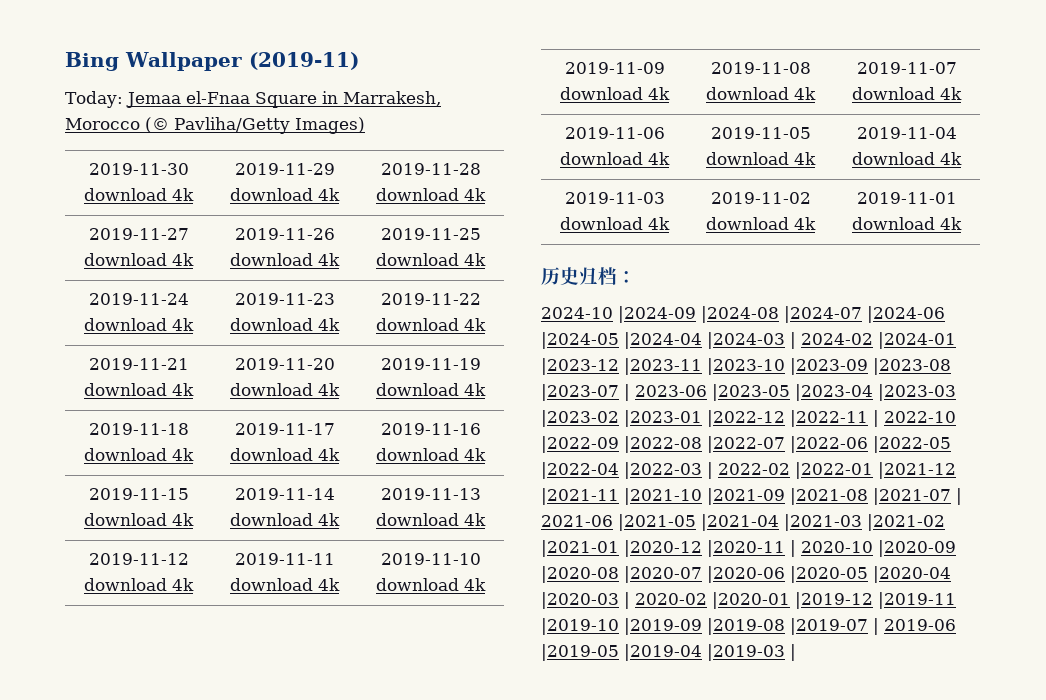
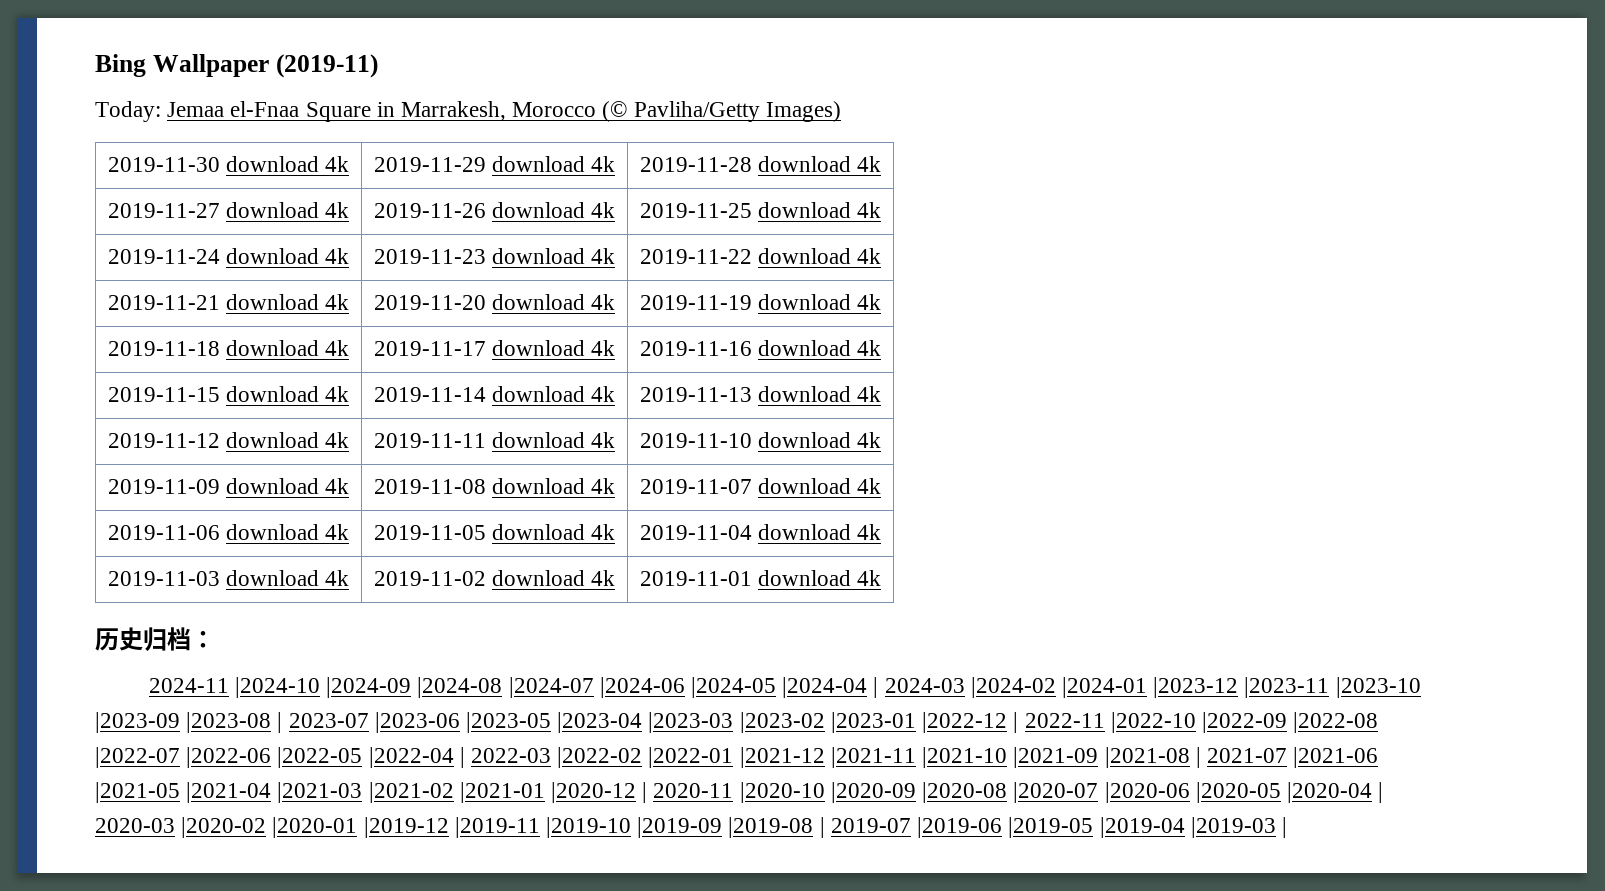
[541,307,613,319] 2024-10 -> [148,677,320,698] 2024-11 |2024-10
[707,332,873,349] |2024-03 | 2024-02 -> [873,677,1056,698] | 2024-03 |2024-02
[541,384,707,401] |2023-07 | 2023-06 -> [277,712,460,733] | 2023-07 |2023-06
[790,410,956,427] |2022-11 | 2022-10 -> [1013,712,1196,733] | 2022-11 |2022-10
[624,462,790,479] |2022-03 | 2022-02 -> [459,747,643,768] | 2022-03 |2022-02
[873,488,962,505] [541,515,613,527] |2021-07 | 2021-06 -> [1195,747,1379,768] | 2021-07 |2021-06
[707,540,873,557] |2020-11 | 2020-10 -> [642,782,825,803] | 2020-11 |2020-10
[541,592,707,609] |2020-03 | 2020-02 -> [1378,782,1384,803] [95,817,267,838] | 2020-03 |2020-02
[790,618,956,635] |2019-07 | 2019-06 -> [819,817,1003,838] | 2019-07 |2019-06

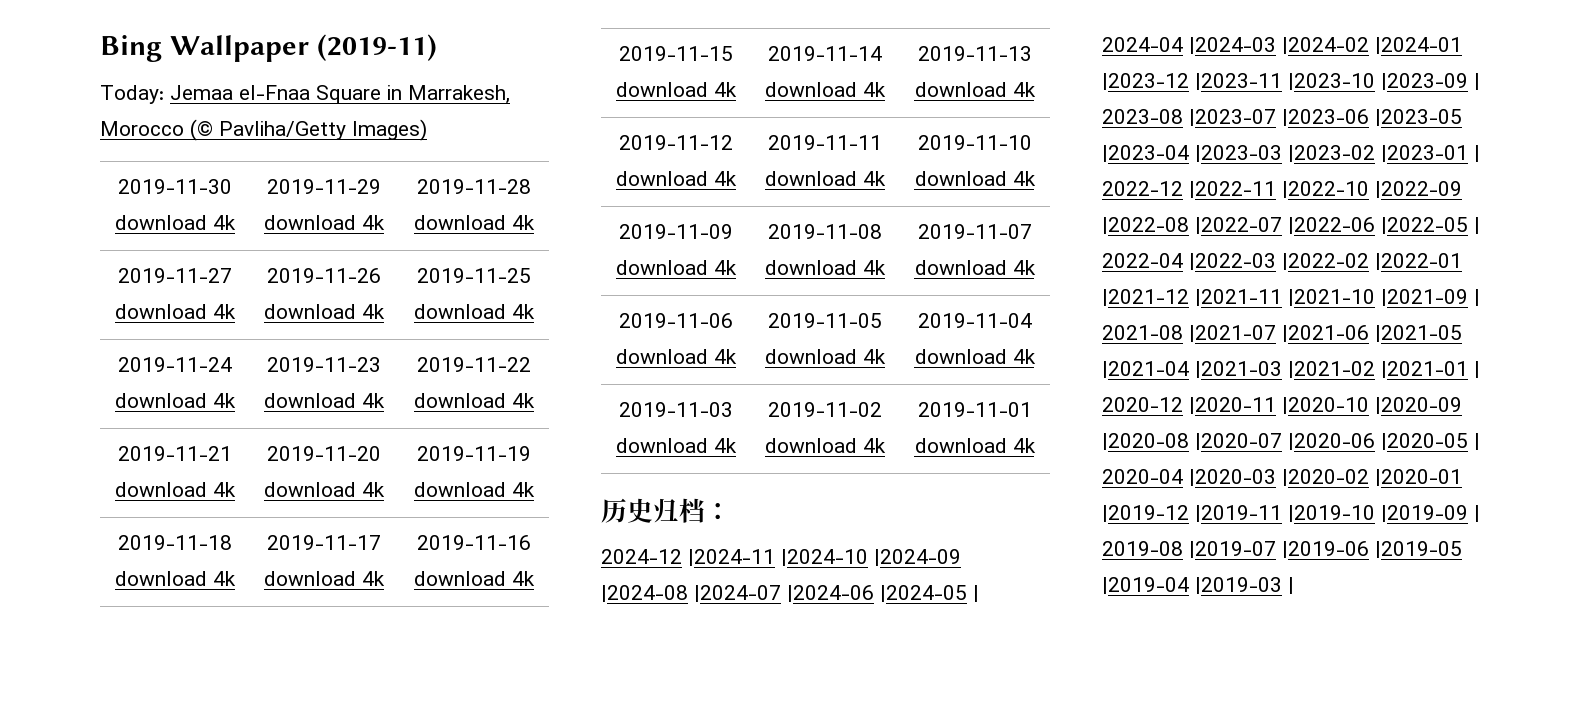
[148,678,229,693] 2024-11 -> [601,549,775,566] 2024-12 |2024-11
[782,677,965,698] |2024-04 | 2024-03 -> [973,585,979,602] [1102,37,1276,54] | 2024-04 |2024-03
[186,712,369,733] |2023-08 | 2023-07 -> [1474,73,1480,90] [1102,109,1276,126] | 2023-08 |2023-07
[922,712,1105,733] |2022-12 | 2022-11 -> [1474,145,1480,162] [1102,181,1276,198] | 2022-12 |2022-11
[368,747,552,768] |2022-04 | 2022-03 -> [1474,217,1480,234] [1102,253,1276,270] | 2022-04 |2022-03
[1104,747,1287,768] |2021-08 | 2021-07 -> [1474,289,1480,306] [1102,325,1276,342] | 2021-08 |2021-07
[551,782,734,803] |2020-12 | 2020-11 -> [1474,361,1480,378] [1102,397,1276,414] | 2020-12 |2020-11
[1286,782,1384,803] [95,818,175,833] |2020-04 | 2020-03 -> [1474,433,1480,450] [1102,469,1276,486] | 2020-04 |2020-03
[728,817,911,838] |2019-08 | 2019-07 -> [1474,505,1480,522] [1102,541,1276,558] | 2019-08 |2019-07

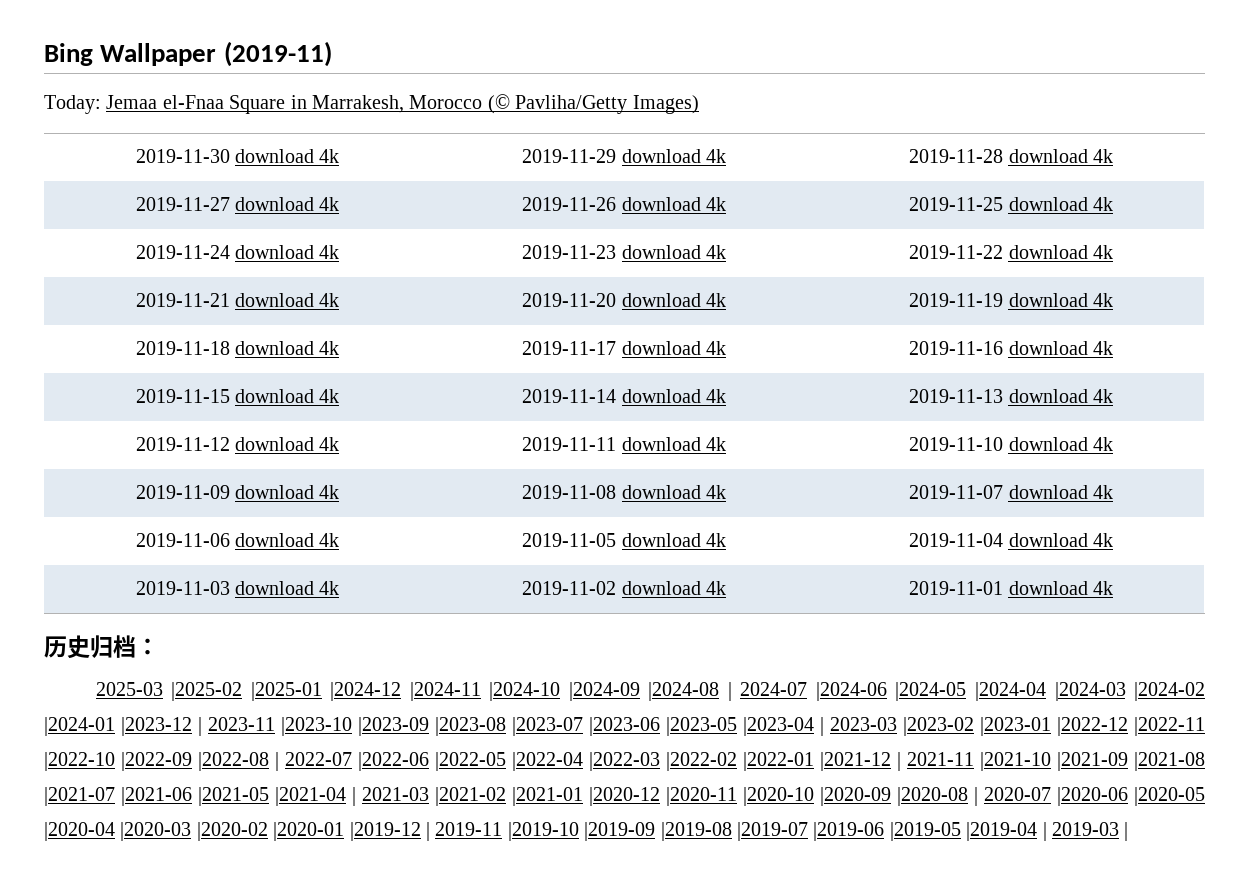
[601,549,961,566] [601,585,979,602] [1102,37,1462,54] [1102,73,1480,90] [1102,109,1462,126] [1102,145,1480,162] [1102,181,1462,198] [1102,217,1480,234] [1102,253,1462,270] [1102,289,1480,306] [1102,325,1462,342] [1102,361,1480,378] [1102,397,1462,414] [1102,433,1480,450] [1102,469,1462,486] [1102,505,1480,522] [1102,541,1183,556] 2024-12 |2024-11 |2024-10 |2024-09 |2024-08 |2024-07 |2024-06 |2024-05 | 2024-04 |2024-03 |2024-02 |2024-01 |2023-12 |2023-11 |2023-10 |2023-09 | 2023-08 |2023-07 |2023-06 |2023-05 |2023-04 |2023-03 |2023-02 |2023-01 | 2022-12 |2022-11 |2022-10 |2022-09 |2022-08 |2022-07 |2022-06 |2022-05 | 2022-04 |2022-03 |2022-02 |2022-01 |2021-12 |2021-11 |2021-10 |2021-09 | 2021-08 |2021-07 |2021-06 |2021-05 |2021-04 |2021-03 |2021-02 |2021-01 | 2020-12 |2020-11 |2020-10 |2020-09 |2020-08 |2020-07 |2020-06 |2020-05 | 2020-04 |2020-03 |2020-02 |2020-01 |2019-12 |2019-11 |2019-10 |2019-09 | 2019-08 -> [95,682,1205,701] [44,717,1205,736] [44,752,1205,771] [44,787,1205,806] [44,822,732,841] 2025-03 |2025-02 |2025-01 |2024-12 |2024-11 |2024-10 |2024-09 |2024-08 | 2024-07 |2024-06 |2024-05 |2024-04 |2024-03 |2024-02 |2024-01 |2023-12 | 2023-11 |2023-10 |2023-09 |2023-08 |2023-07 |2023-06 |2023-05 |2023-04 | 2023-03 |2023-02 |2023-01 |2022-12 |2022-11 |2022-10 |2022-09 |2022-08 | 2022-07 |2022-06 |2022-05 |2022-04 |2022-03 |2022-02 |2022-01 |2021-12 | 2021-11 |2021-10 |2021-09 |2021-08 |2021-07 |2021-06 |2021-05 |2021-04 | 2021-03 |2021-02 |2021-01 |2020-12 |2020-11 |2020-10 |2020-09 |2020-08 | 2020-07 |2020-06 |2020-05 |2020-04 |2020-03 |2020-02 |2020-01 |2019-12 | 2019-11 |2019-10 |2019-09 |2019-08
[1195,577,1282,594] |2019-03 -> [1042,822,1119,841] | 2019-03

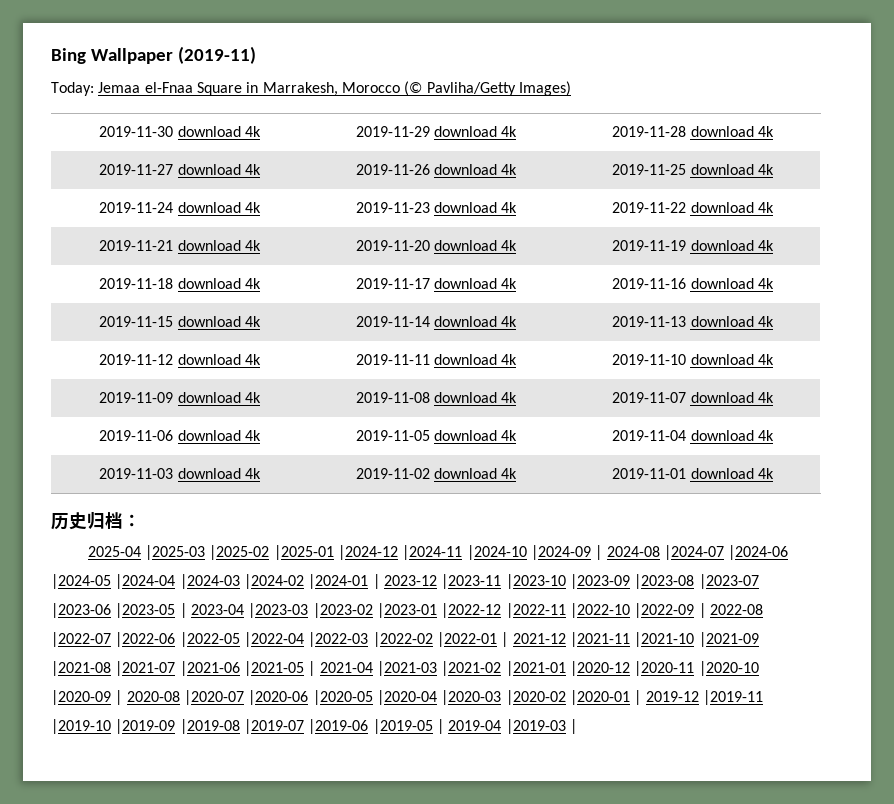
[95,682,163,696] 2025-03 -> [87,545,205,560] 2025-04 |2025-03
[648,682,808,701] |2024-08 | 2024-07 -> [595,545,724,560] | 2024-08 |2024-07
[121,717,275,736] |2023-12 | 2023-11 -> [372,574,502,589] | 2023-12 |2023-11
[743,717,897,736] |2023-04 | 2023-03 -> [179,603,309,618] | 2023-04 |2023-03
[198,752,352,771] |2022-08 | 2022-07 -> [698,603,763,618] [51,632,111,647] | 2022-08 |2022-07
[820,752,974,771] |2021-12 | 2021-11 -> [501,632,630,647] | 2021-12 |2021-11
[275,787,429,806] |2021-04 | 2021-03 -> [308,661,437,676] | 2021-04 |2021-03
[897,787,1051,806] |2020-08 | 2020-07 -> [115,690,244,705] | 2020-08 |2020-07
[349,822,503,841] |2019-12 | 2019-11 -> [634,690,763,705] | 2019-12 |2019-11
[966,822,1119,841] |2019-04 | 2019-03 -> [436,719,566,734] | 2019-04 |2019-03

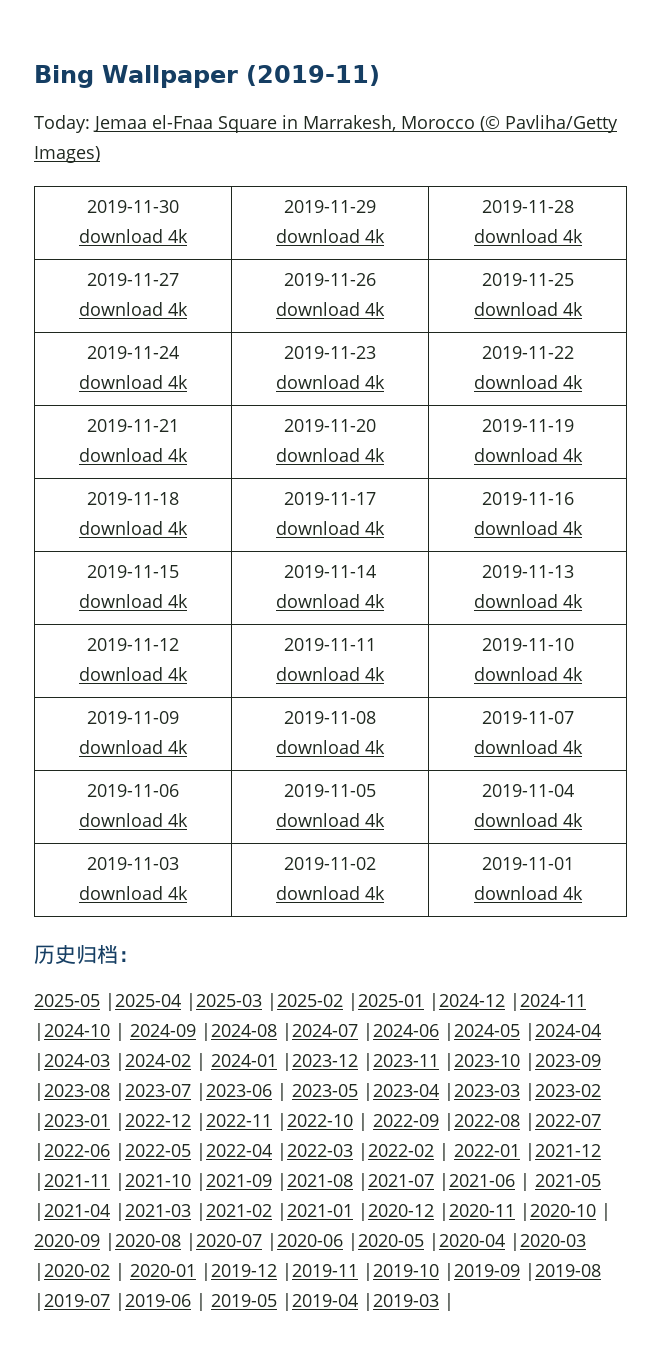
[87,546,141,557] 2025-04 -> [34,993,181,1011] 2025-05 |2025-04
[530,545,660,560] |2024-09 | 2024-08 -> [115,1023,277,1041] | 2024-09 |2024-08
[308,574,437,589] |2024-01 | 2023-12 -> [196,1053,358,1071] | 2024-01 |2023-12
[115,603,244,618] |2023-05 | 2023-04 -> [277,1083,439,1101] | 2023-05 |2023-04
[634,603,763,618] |2022-09 | 2022-08 -> [358,1113,520,1131] | 2022-09 |2022-08
[436,632,566,647] |2022-01 | 2021-12 -> [439,1143,601,1161] | 2022-01 |2021-12
[243,661,373,676] |2021-05 | 2021-04 -> [520,1173,601,1191] [34,1203,110,1221] | 2021-05 |2021-04
[51,690,180,705] |2020-09 | 2020-08 -> [601,1203,611,1221] [34,1233,181,1251] | 2020-09 |2020-08
[569,690,699,705] |2020-01 | 2019-12 -> [115,1263,277,1281] | 2020-01 |2019-12
[372,719,502,734] |2019-05 | 2019-04 -> [196,1293,358,1311] | 2019-05 |2019-04

